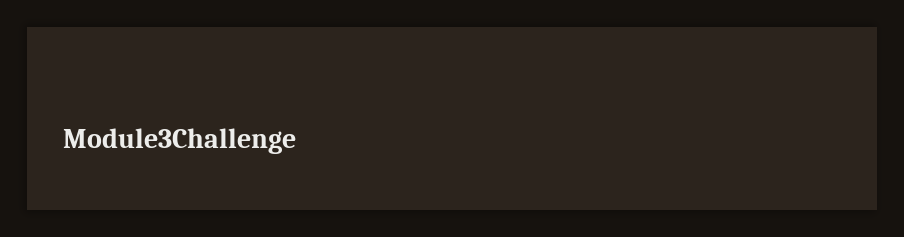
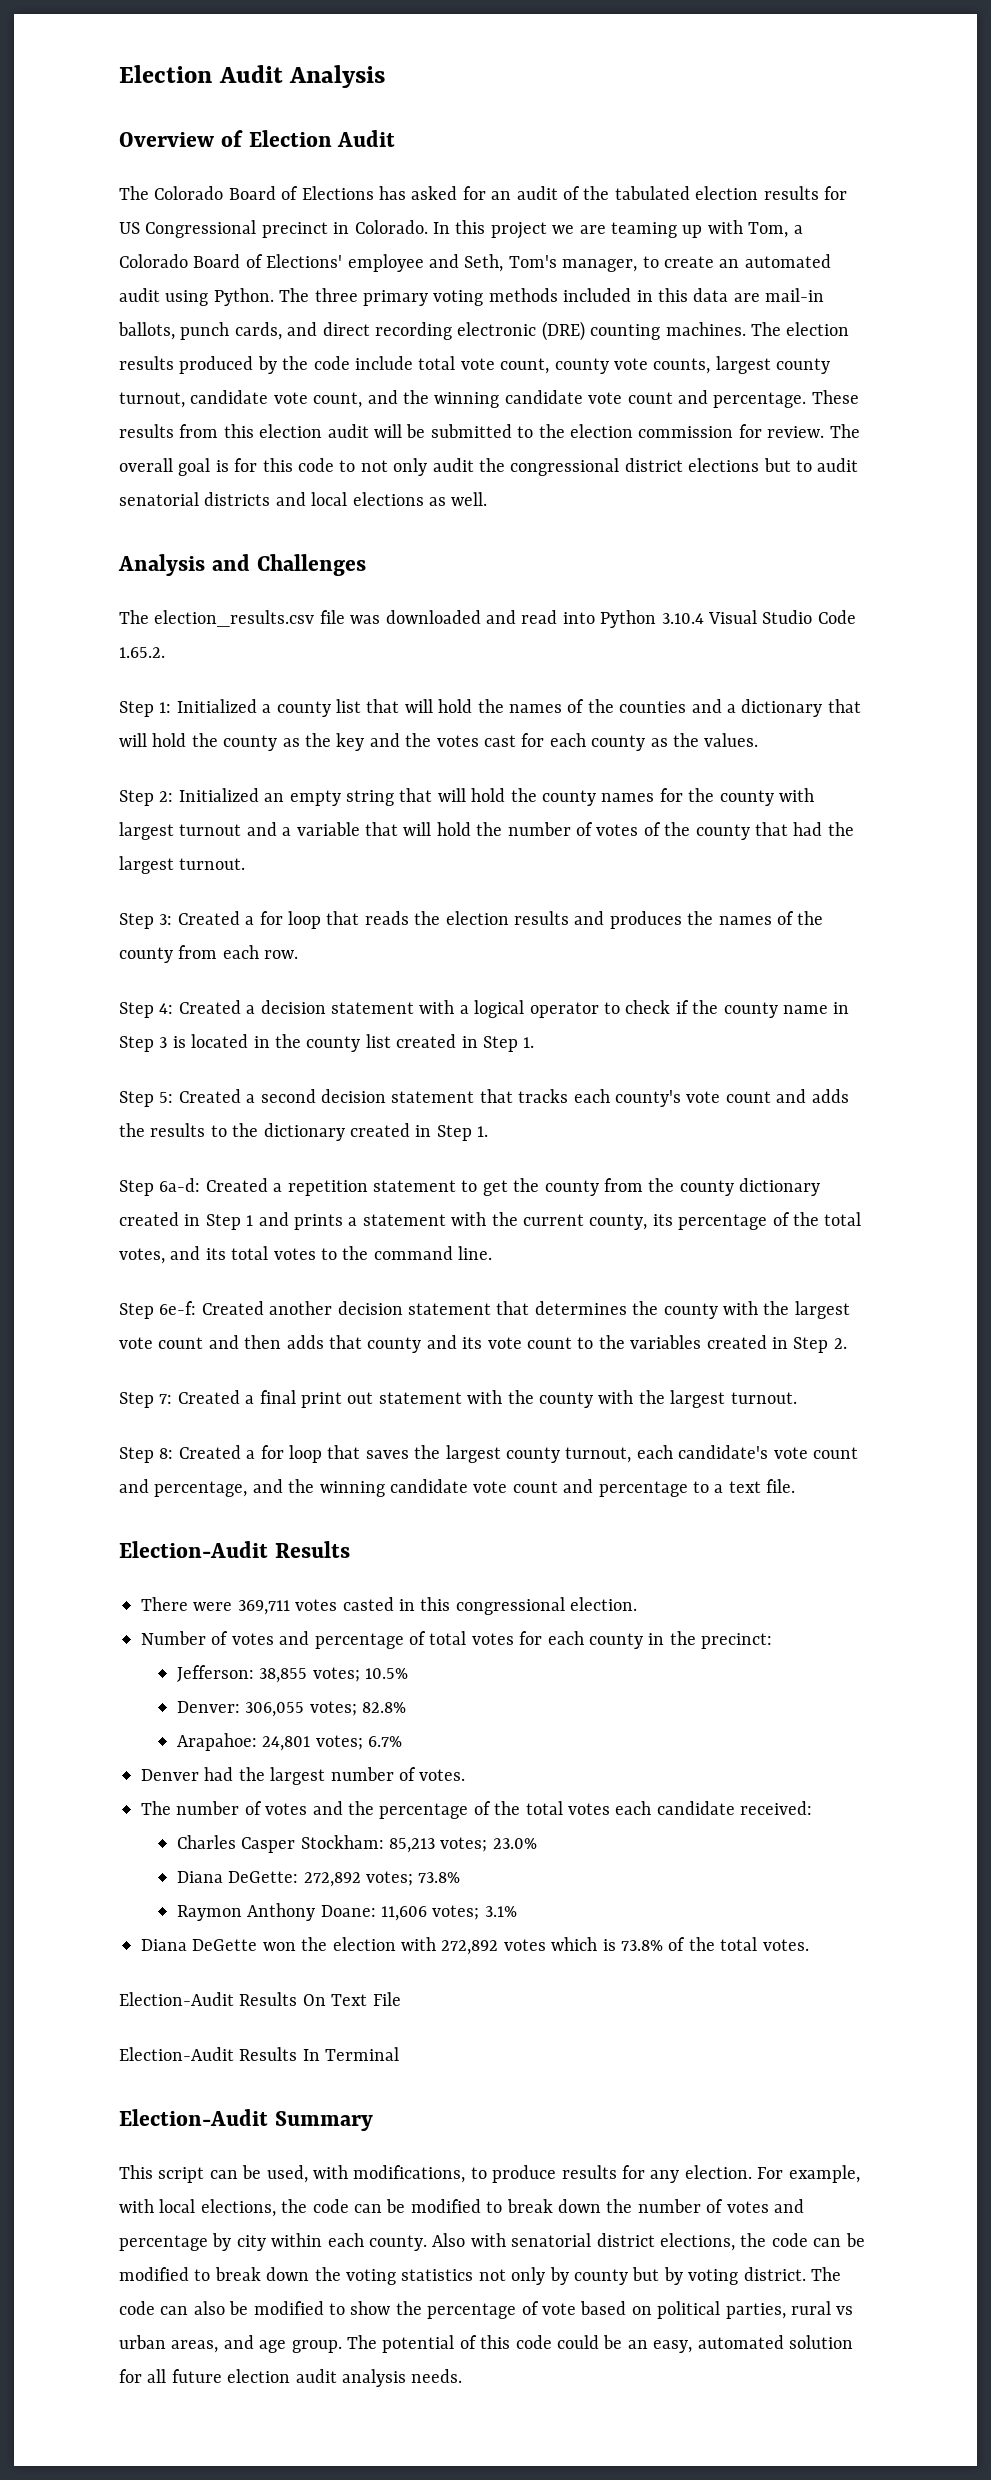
[63,128,296,154] Module3Challenge -> [119,65,386,88] [119,130,396,147] [119,186,847,200] [119,220,803,239] [119,254,831,272] [119,288,825,306] [118,321,850,341] [119,356,831,374] [119,390,859,408] [119,424,860,438] [119,458,859,476] [119,492,488,506] [118,554,366,576] [119,610,856,628] [119,647,165,658] [119,699,861,717] [119,733,759,751] [119,788,814,806] [119,822,854,840] [119,856,246,874] [119,911,824,929] [119,945,299,963] [119,1000,850,1018] [119,1034,535,1052] [119,1089,849,1107] [119,1123,489,1141] [119,1178,821,1196] [119,1212,862,1230] [119,1246,493,1264] [119,1301,850,1319] [119,1335,847,1353] [119,1390,797,1408] [119,1445,858,1463] [119,1479,796,1497] [119,1541,350,1558] [141,1597,638,1615] [141,1631,773,1649] [176,1665,409,1683] [176,1701,407,1717] [176,1733,403,1751] [141,1767,466,1785] [141,1801,813,1819] [176,1835,537,1853] [176,1871,461,1887] [176,1903,517,1921] [141,1937,809,1955] [119,1992,401,2006] [119,2047,400,2061] [119,2109,373,2131] [119,2165,860,2183] [119,2199,804,2217] [119,2233,865,2251] [119,2267,841,2285] [119,2301,854,2319] [119,2335,853,2353] [119,2369,463,2387] Election Audit Analysis // Overview of Election Audit // The Colorado Board of Elections has asked for an audit of the tabulated election results for US Congressional precinct in Colorado. In this project we are teaming up with Tom, a Colorado Board of Elections' employee and Seth, Tom's manager, to create an automated audit using Python. The three primary voting methods included in this data are mail-in ballots, punch cards, and direct recording electronic (DRE) counting machines. The election results produced by the code include total vote count, county vote counts, largest county turnout, candidate vote count, and the winning candidate vote count and percentage. These results from this election audit will be submitted to the election commission for review. The overall goal is for this code to not only audit the congressional district elections but to audit senatorial districts and local elections as well. // Analysis and Challenges // The election_results.csv file was downloaded and read into Python 3.10.4 Visual Studio Code 1.65.2. // Step 1: Initialized a county list that will hold the names of the counties and a dictionary that will hold the county as the key and the votes cast for each county as the values. // Step 2: Initialized an empty string that will hold the county names for the county with largest turnout and a variable that will hold the number of votes of the county that had the largest turnout. // Step 3: Created a for loop that reads the election results and produces the names of the county from each row. // Step 4: Created a decision statement with a logical operator to check if the county name in Step 3 is located in the county list created in Step 1. // Step 5: Created a second decision statement that tracks each county's vote count and adds the results to the dictionary created in Step 1. // Step 6a-d: Created a repetition statement to get the county from the county dictionary created in Step 1 and prints a statement with the current county, its percentage of the total votes, and its total votes to the command line. // Step 6e-f: Created another decision statement that determines the county with the largest vote count and then adds that county and its vote count to the variables created in Step 2. // Step 7: Created a final print out statement with the county with the largest turnout. // Step 8: Created a for loop that saves the largest county turnout, each candidate's vote count and percentage, and the winning candidate vote count and percentage to a text file. // Election-Audit Results // There were 369,711 votes casted in this congressional election. // Number of votes and percentage of total votes for each county in the precinct: // Jefferson: 38,855 votes; 10.5% // Denver: 306,055 votes; 82.8% // Arapahoe: 24,801 votes; 6.7% // Denver had the largest number of votes. // The number of votes and the percentage of the total votes each candidate received: // Charles Casper Stockham: 85,213 votes; 23.0% // Diana DeGette: 272,892 votes; 73.8% // Raymon Anthony Doane: 11,606 votes; 3.1% // Diana DeGette won the election with 272,892 votes which is 73.8% of the total votes. // Election-Audit Results On Text File // Election-Audit Results In Terminal // Election-Audit Summary // This script can be used, with modifications, to produce results for any election. For example, with local elections, the code can be modified to break down the number of votes and percentage by city within each county. Also with senatorial district elections, the code can be modified to break down the voting statistics not only by county but by voting district. The code can also be modified to show the percentage of vote based on political parties, rural vs urban areas, and age group. The potential of this code could be an easy, automated solution for all future election audit analysis needs.

